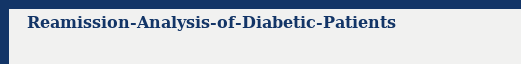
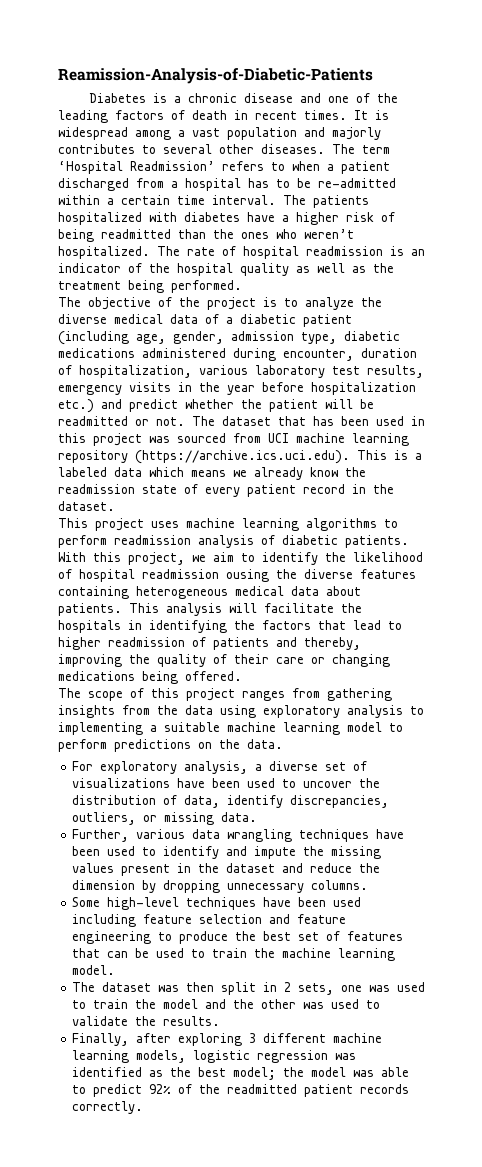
(396, 23) none -> [89,93,399,103] [58,110,389,123] [58,127,381,140] [58,144,390,154] [58,161,390,174] [58,178,396,191] [58,195,369,208] [58,212,395,225] [58,229,354,242] [58,246,425,259] [58,263,394,276] [58,280,242,293] [58,297,382,310] [58,314,352,327] [58,331,400,345] [58,348,417,361] [58,365,424,378] [58,382,416,395] [58,399,374,413] [58,416,425,426] [58,433,409,446] [58,450,422,464] [58,467,366,480] [58,484,394,497] [58,501,115,511] [58,518,398,531] [58,535,409,548] [58,552,423,565] [58,569,416,582] [58,586,361,599] [58,603,362,616] [58,620,402,633] [58,637,361,650] [58,654,390,667] [58,671,242,684] [58,688,392,701] [58,705,424,718] [58,722,403,735] [58,739,283,752] [72,761,368,774] [72,778,381,788] [72,795,390,808] [72,812,258,825] [72,829,405,842] [72,846,382,859] [72,863,381,876] [72,880,369,893] [72,897,362,910] [72,914,347,927] [72,931,404,944] [72,948,396,961] [72,965,116,975] [72,982,426,995] [72,999,381,1009] [72,1016,221,1026] [72,1033,383,1046] [72,1050,357,1063] [72,1067,410,1080] [72,1084,410,1097] [72,1101,144,1114] // Diabetes is a chronic disease and one of the leading factors of death in recent times. It is widespread among a vast population and majorly contributes to several other diseases. The term ‘Hospital Readmission’ refers to when a patient discharged from a hospital has to be re-admitted within a certain time interval. The patients hospitalized with diabetes have a higher risk of being readmitted than the ones who weren’t hospitalized. The rate of hospital readmission is an indicator of the hospital quality as well as the treatment being performed. // The objective of the project is to analyze the diverse medical data of a diabetic patient (including age, gender, admission type, diabetic medications administered during encounter, duration of hospitalization, various laboratory test results, emergency visits in the year before hospitalization etc.) and predict whether the patient will be readmitted or not. The dataset that has been used in this project was sourced from UCI machine learning repository (https://archive.ics.uci.edu). This is a labeled data which means we already know the readmission state of every patient record in the dataset. // This project uses machine learning algorithms to perform readmission analysis of diabetic patients. With this project, we aim to identify the likelihood of hospital readmission ousing the diverse features containing heterogeneous medical data about patients. This analysis will facilitate the hospitals in identifying the factors that lead to higher readmission of patients and thereby, improving the quality of their care or changing medications being offered. // The scope of this project ranges from gathering insights from the data using exploratory analysis to implementing a suitable machine learning model to perform predictions on the data. // For exploratory analysis, a diverse set of visualizations have been used to uncover the distribution of data, identify discrepancies, outliers, or missing data. // Further, various data wrangling techniques have been used to identify and impute the missing values present in the dataset and reduce the dimension by dropping unnecessary columns. // Some high-level techniques have been used including feature selection and feature engineering to produce the best set of features that can be used to train the machine learning model. // The dataset was then split in 2 sets, one was used to train the model and the other was used to validate the results. // Finally, after exploring 3 different machine learning models, logistic regression was identified as the best model; the model was able to predict 92% of the readmitted patient records correctly.

